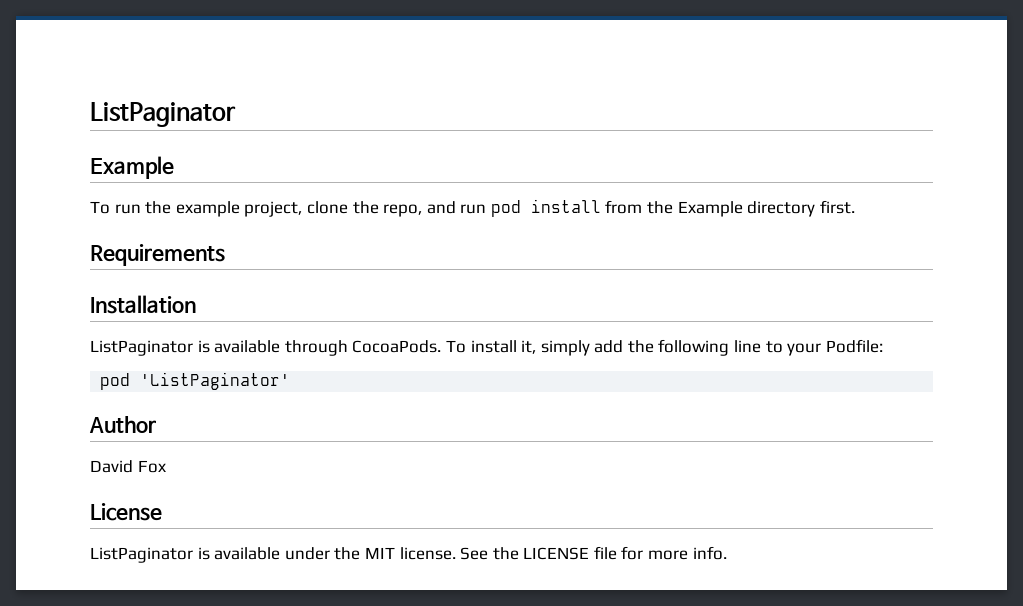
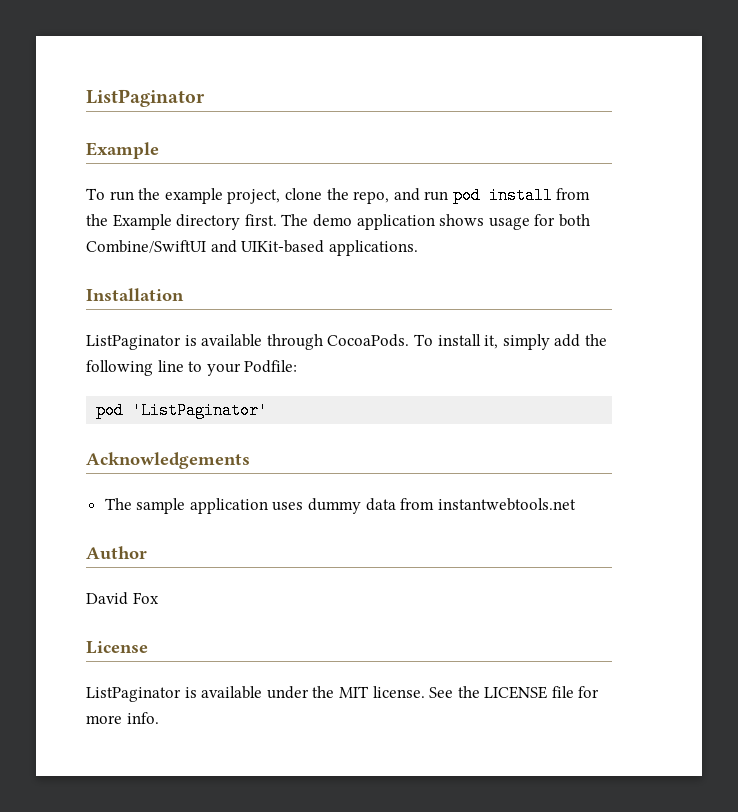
[90,244,225,266] // Requirements -> [281,214,590,230] [86,240,418,256] The demo application shows usage for both Combine/SwiftUI and UIKit-based applications.
(291, 381) none -> [86,452,250,469] [104,498,576,514] // Acknowledgements // The sample application uses dummy data from instantwebtools.net

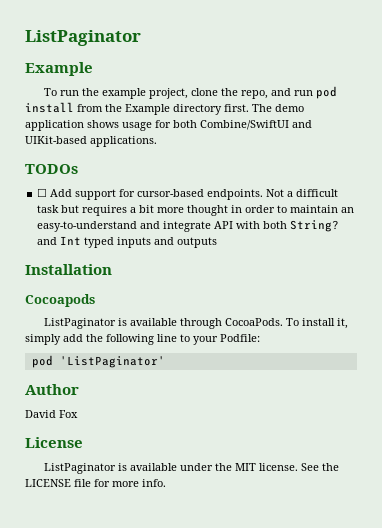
(418, 248) none -> [25,164,78,174] [37,188,339,200] [37,205,355,216] [37,220,340,232] [37,236,218,248] // TODOs // ☐ Add support for cursor-based endpoints. Not a difficult task but requires a bit more thought in order to maintain an easy-to-understand and integrate API with both String? and Int typed inputs and outputs
(184, 294) none -> [25,294,95,307] // Cocoapods
[86,452,250,469] [104,498,576,514] // Acknowledgements // The sample application uses dummy data from instantwebtools.net -> (165, 362) none

